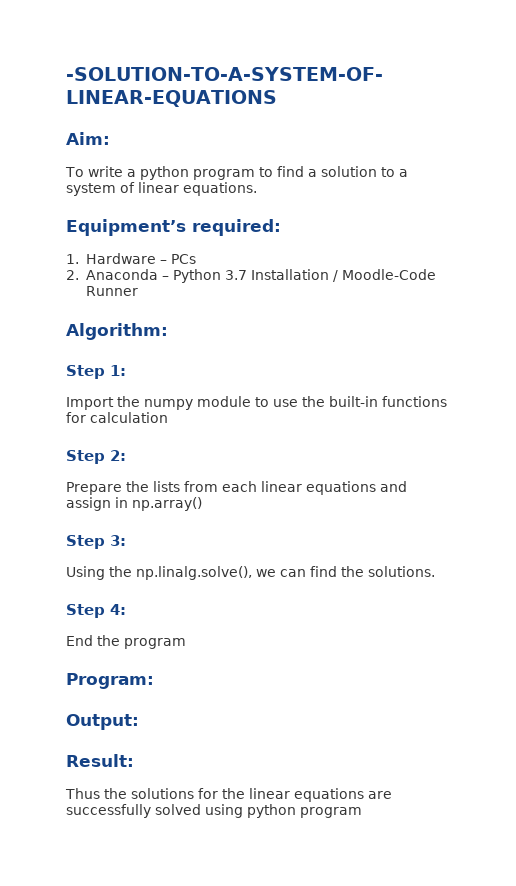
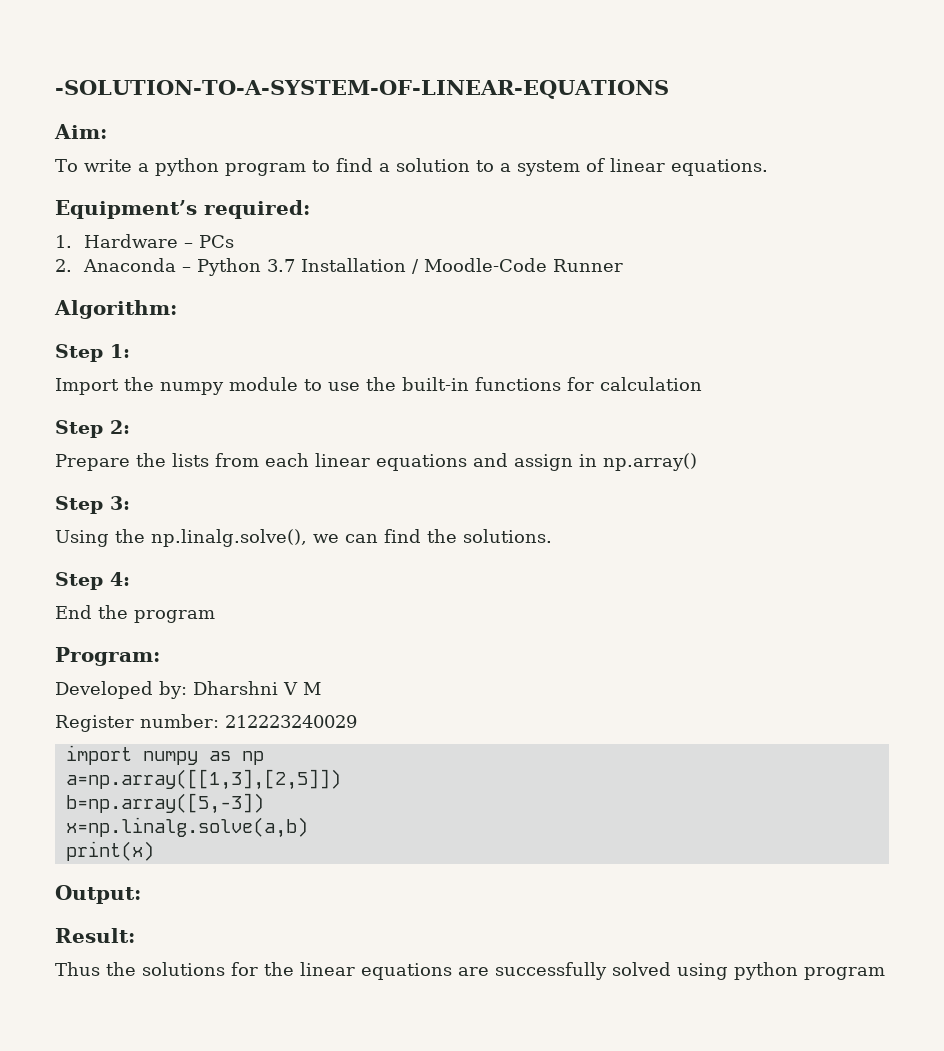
(154, 681) none -> [55,681,321,699] [55,714,357,732] [65,745,264,765] [65,769,341,790] [65,793,264,814] [65,817,308,838] [65,841,154,861] // Developed by: Dharshni V M // Register number: 212223240029 // import numpy as np // a=np.array([[1,3],[2,5]]) // b=np.array([5,-3]) // x=np.linalg.solve(a,b) // print(x)

